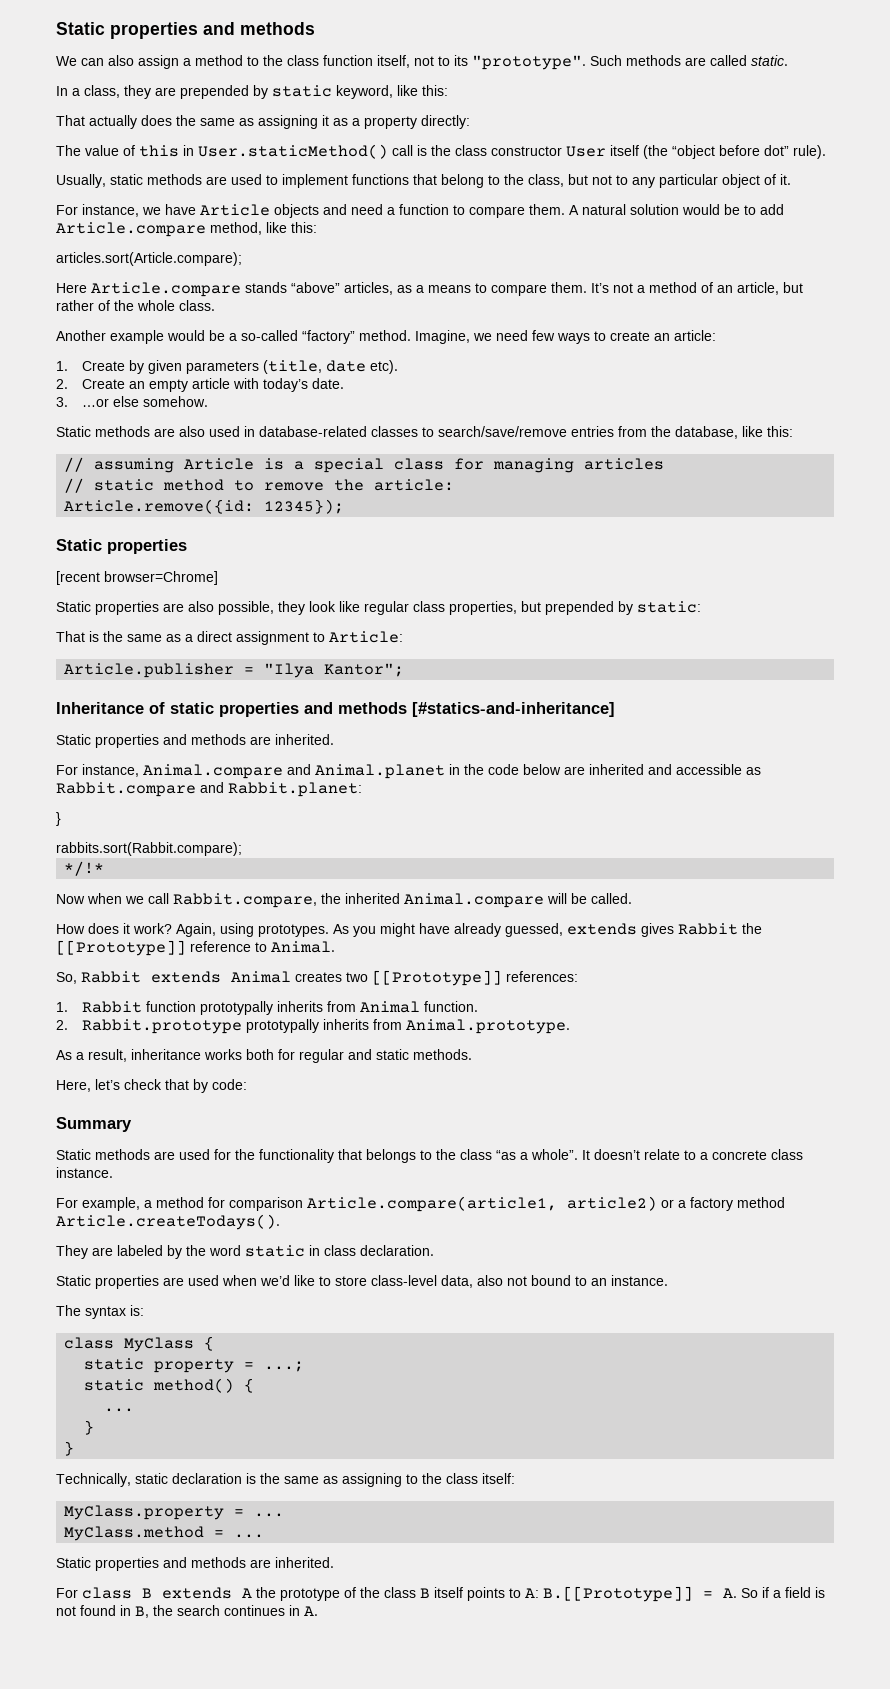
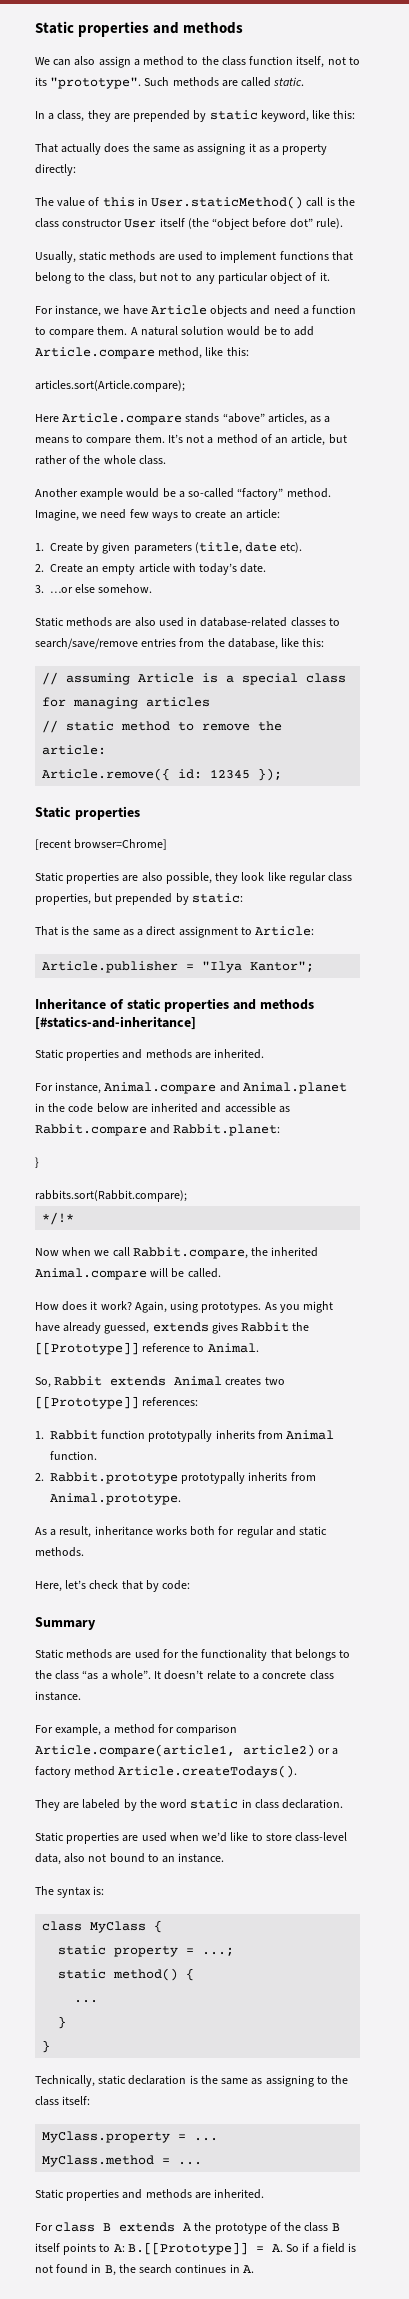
[64,499,345,514] Article.remove({id: 12345}); -> [42,768,283,781] Article.remove({ id: 12345 });

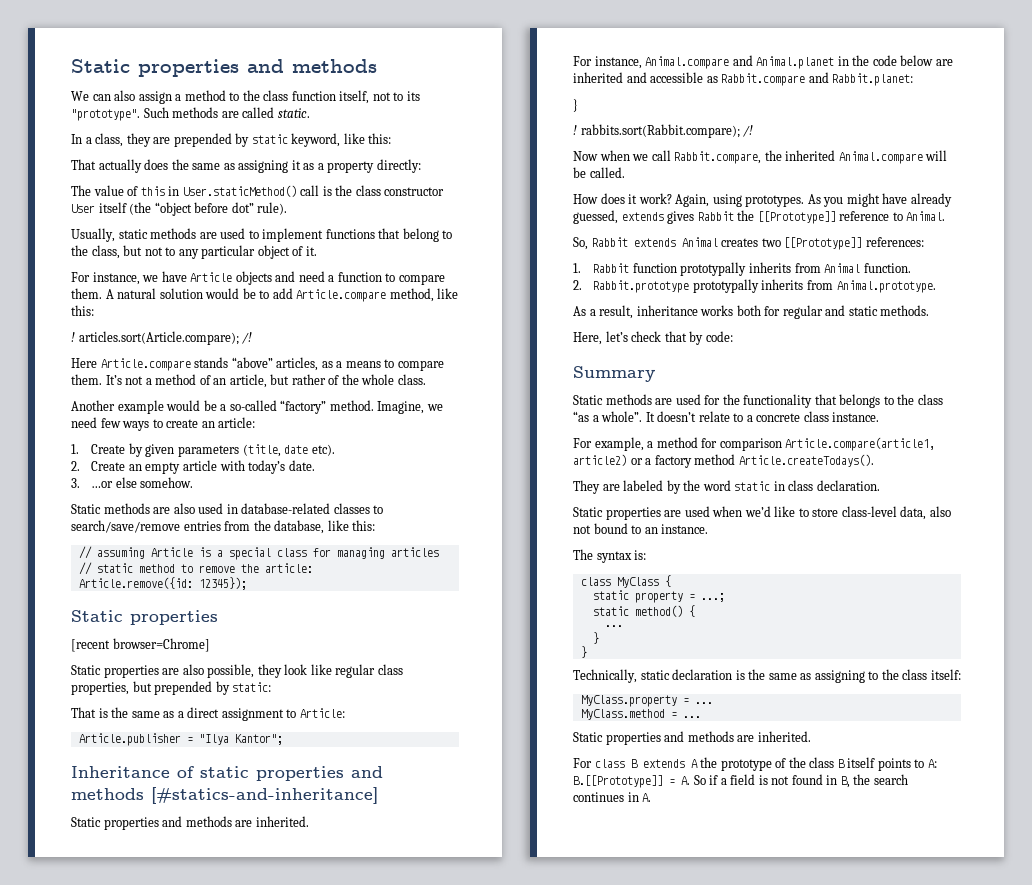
(249, 351) none -> [71,332,75,342] !
(185, 386) none -> [242,332,253,344] /!
[42,768,283,781] Article.remove({ id: 12345 }); -> [78,577,247,590] Article.remove({id: 12345});
(39, 1162) none -> [573,125,577,135] !
[42,1212,75,1225] // */!* -> [743,125,754,137] /!

